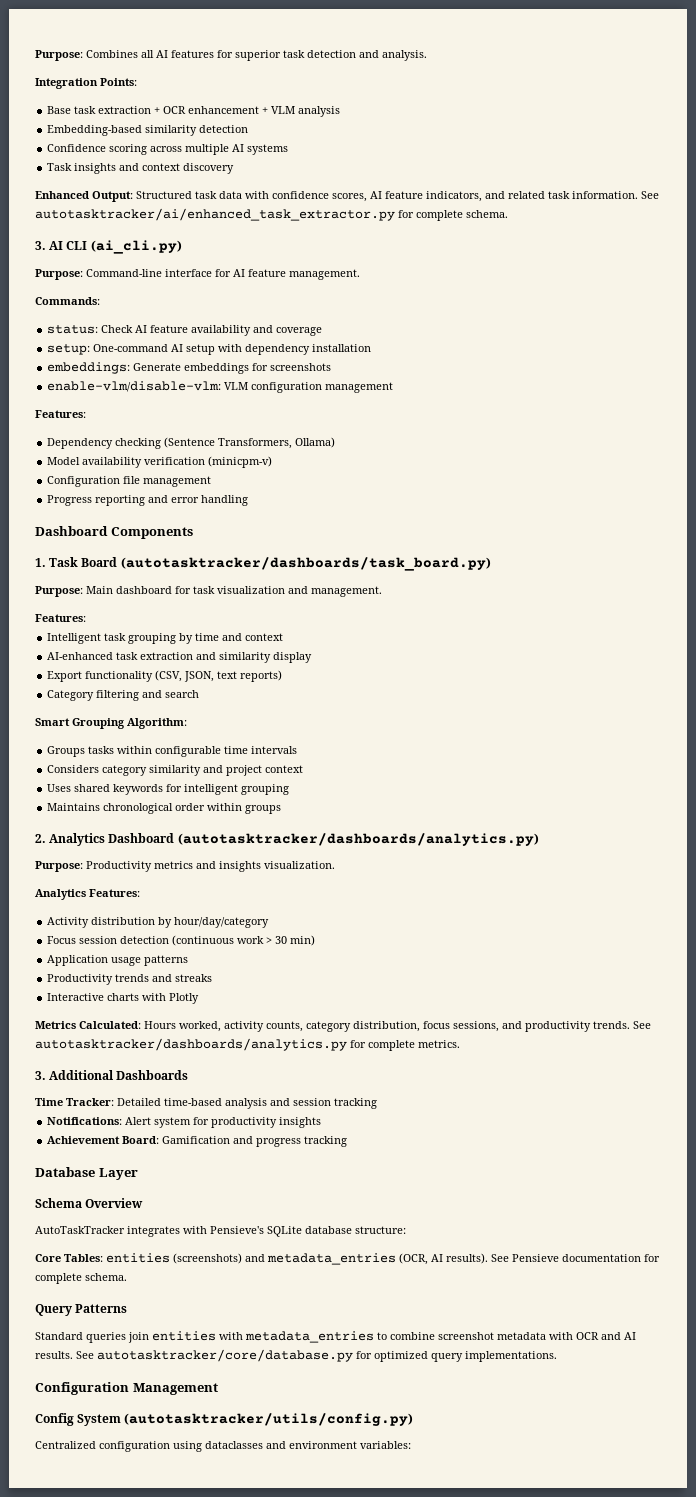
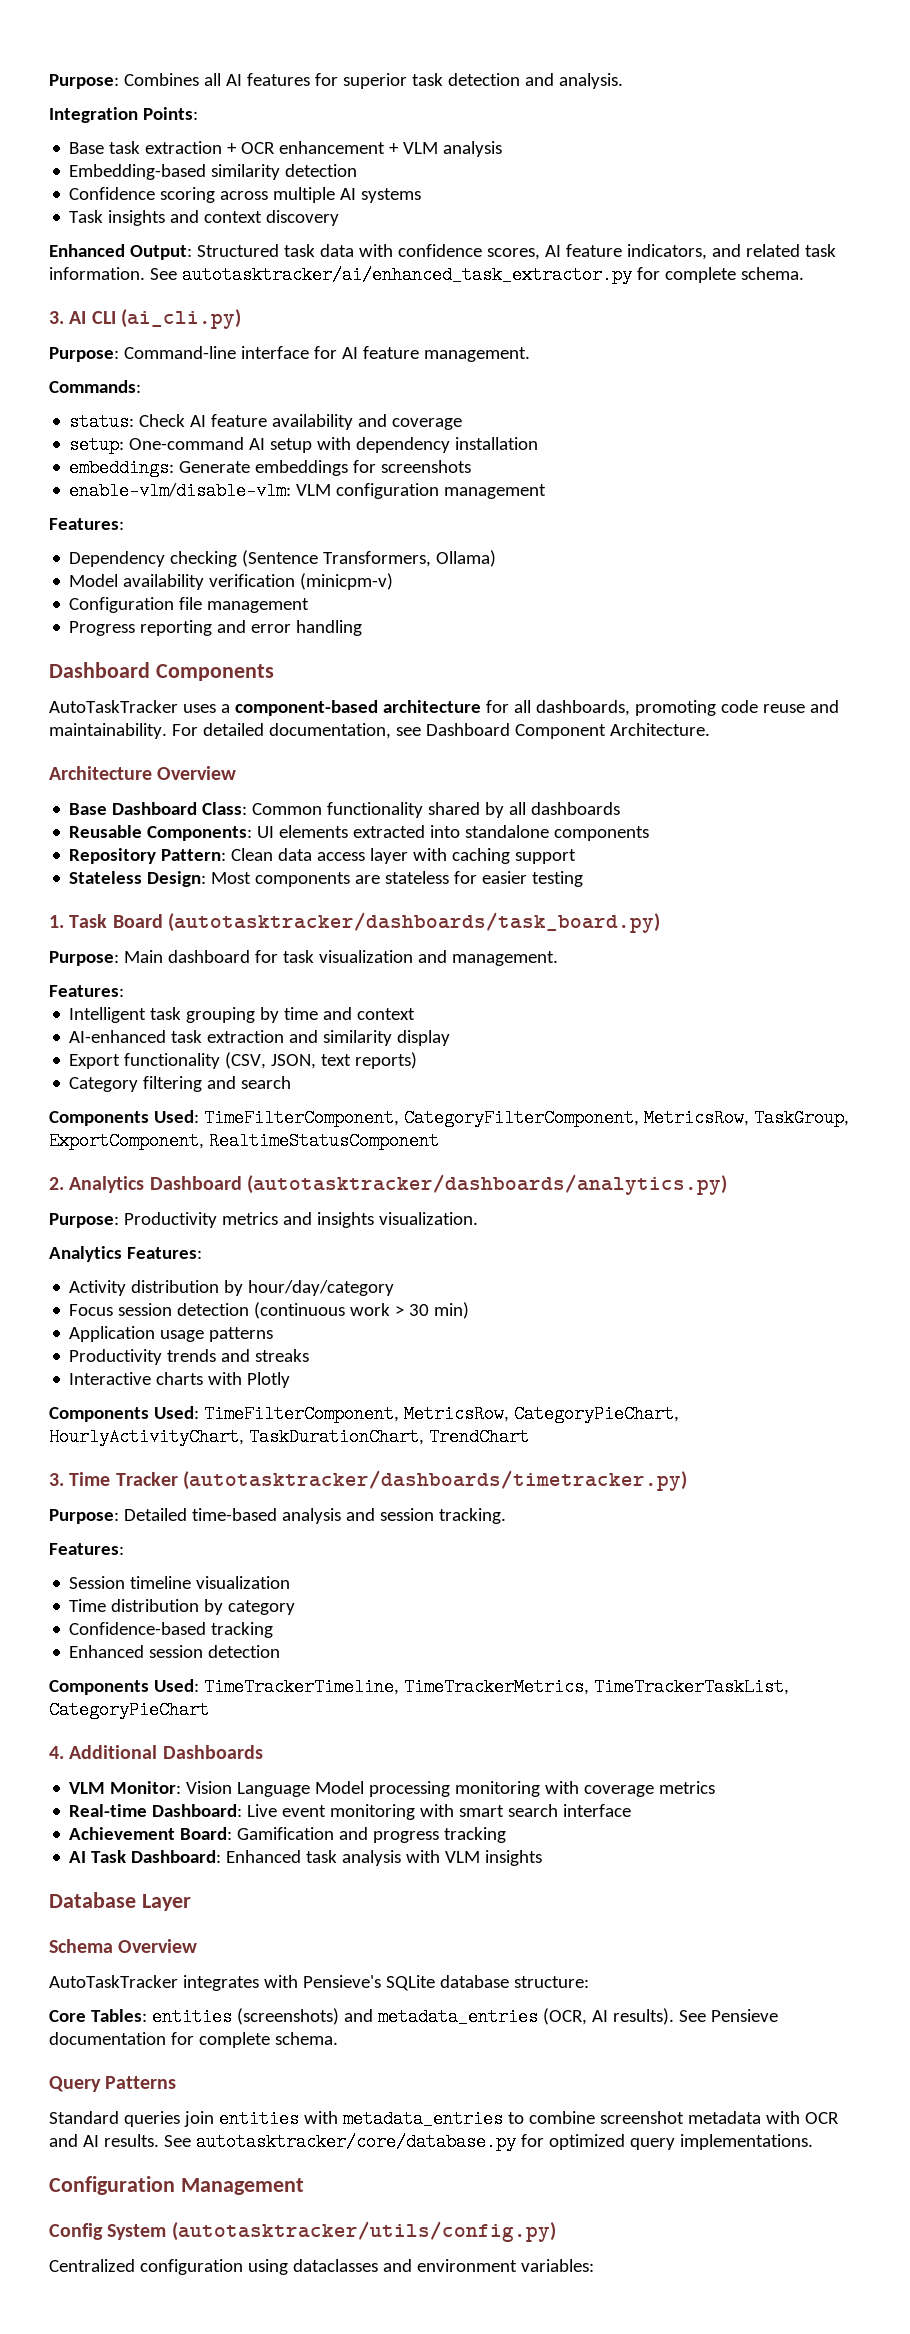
(193, 533) none -> [49,700,839,716] [49,723,710,739] [49,766,237,780] [69,802,621,818] [69,825,650,841] [69,848,577,864] [69,871,584,887] // AutoTaskTracker uses a component-based architecture for all dashboards, promoting code reuse and maintainability. For detailed documentation, see Dashboard Component Architecture. // Architecture Overview // Base Dashboard Class: Common functionality shared by all dashboards // Reusable Components: UI elements extracted into standalone components // Repository Pattern: Clean data access layer with caching support // Stateless Design: Most components are stateless for easier testing
[35,718,187,729] [47,746,298,757] [47,765,304,776] [47,784,290,795] [47,803,282,814] Smart Grouping Algorithm: // Groups tasks within configurable time intervals // Considers category similarity and project context // Uses shared keywords for intelligent grouping // Maintains chronological order within groups -> [49,1109,849,1127] [49,1132,439,1150] Components Used: TimeFilterComponent, CategoryFilterComponent, MetricsRow, TaskGroup, ExportComponent, RealtimeStatusComponent
[35,1021,651,1032] [35,1038,460,1051] [35,1070,189,1080] [35,1098,114,1106] Metrics Calculated: Hours worked, activity counts, category distribution, focus sessions, and productivity trends. See autotasktracker/dashboards/analytics.py for complete metrics. // 3. Additional Dashboards // Time Tracker: -> [49,1405,679,1423] [49,1428,529,1446] [49,1470,688,1491] [49,1509,119,1524] Components Used: TimeFilterComponent, MetricsRow, CategoryPieChart, HourlyActivityChart, TaskDurationChart, TrendChart // 3. Time Tracker (autotasktracker/dashboards/timetracker.py) // Purpose:
[334,1098,377,1109] [47,1117,322,1128] tracking // Notifications: Alert system for productivity insights -> [438,1508,506,1524] [49,1543,124,1555] [69,1576,291,1589] [69,1599,296,1615] [69,1622,274,1638] [69,1645,281,1658] [49,1678,789,1696] [49,1701,209,1719] [49,1745,263,1759] [69,1781,716,1797] [69,1804,632,1820] tracking. // Features: // Session timeline visualization // Time distribution by category // Confidence-based tracking // Enhanced session detection // Components Used: TimeTrackerTimeline, TimeTrackerMetrics, TimeTrackerTaskList, CategoryPieChart // 4. Additional Dashboards // VLM Monitor: Vision Language Model processing monitoring with coverage metrics // Real-time Dashboard: Live event monitoring with smart search interface
(348, 1141) none -> [69,1850,543,1866] // AI Task Dashboard: Enhanced task analysis with VLM insights

